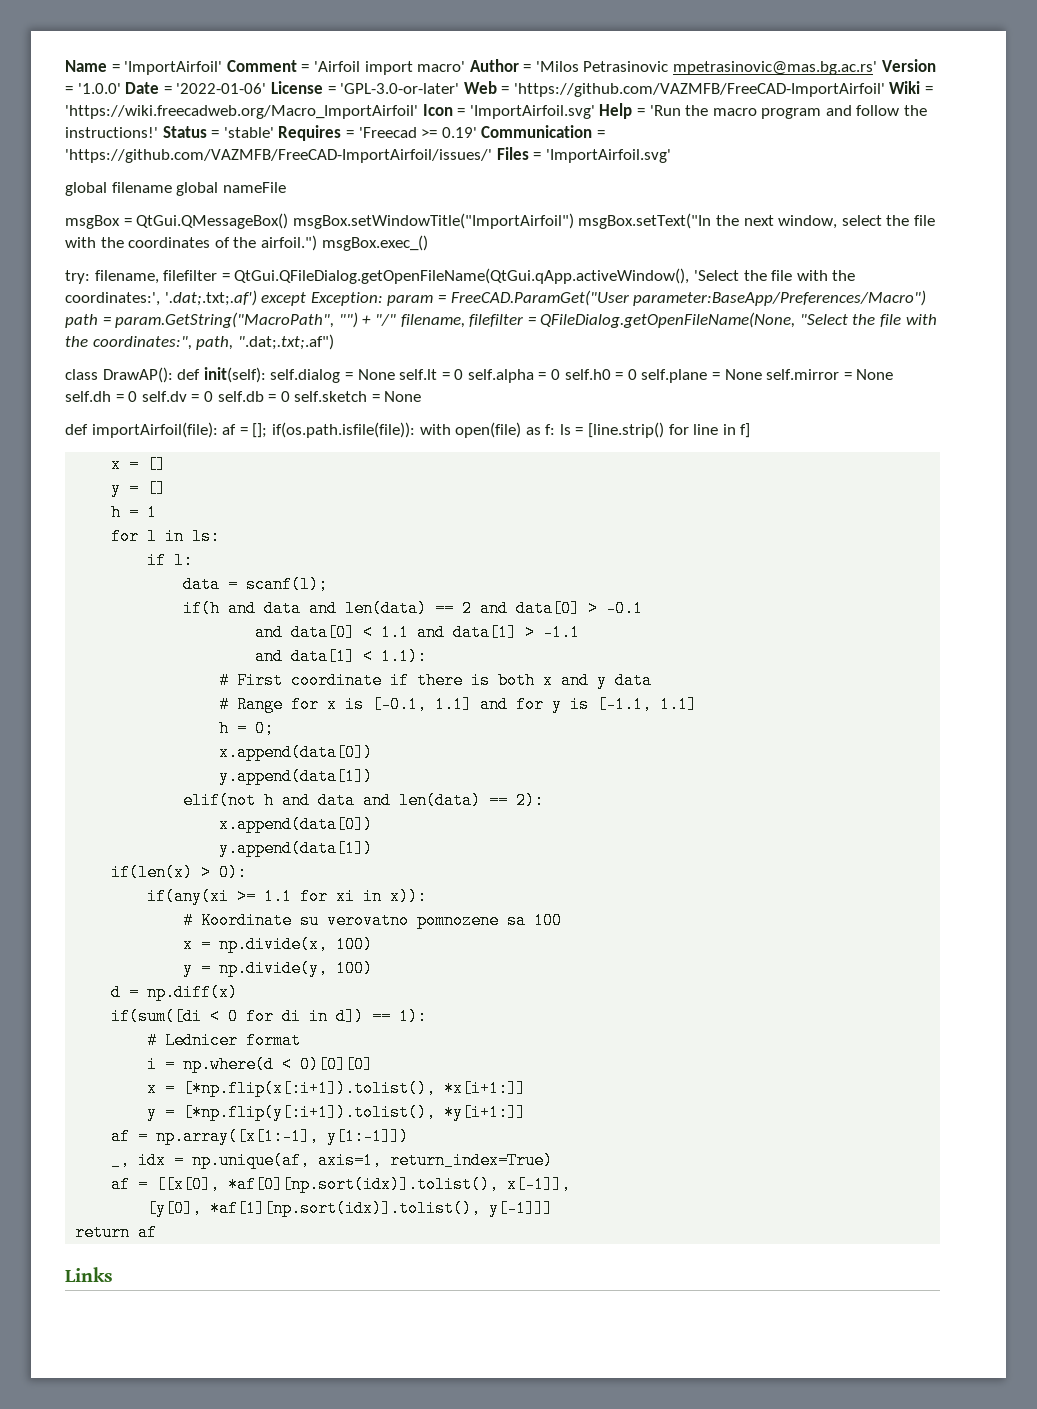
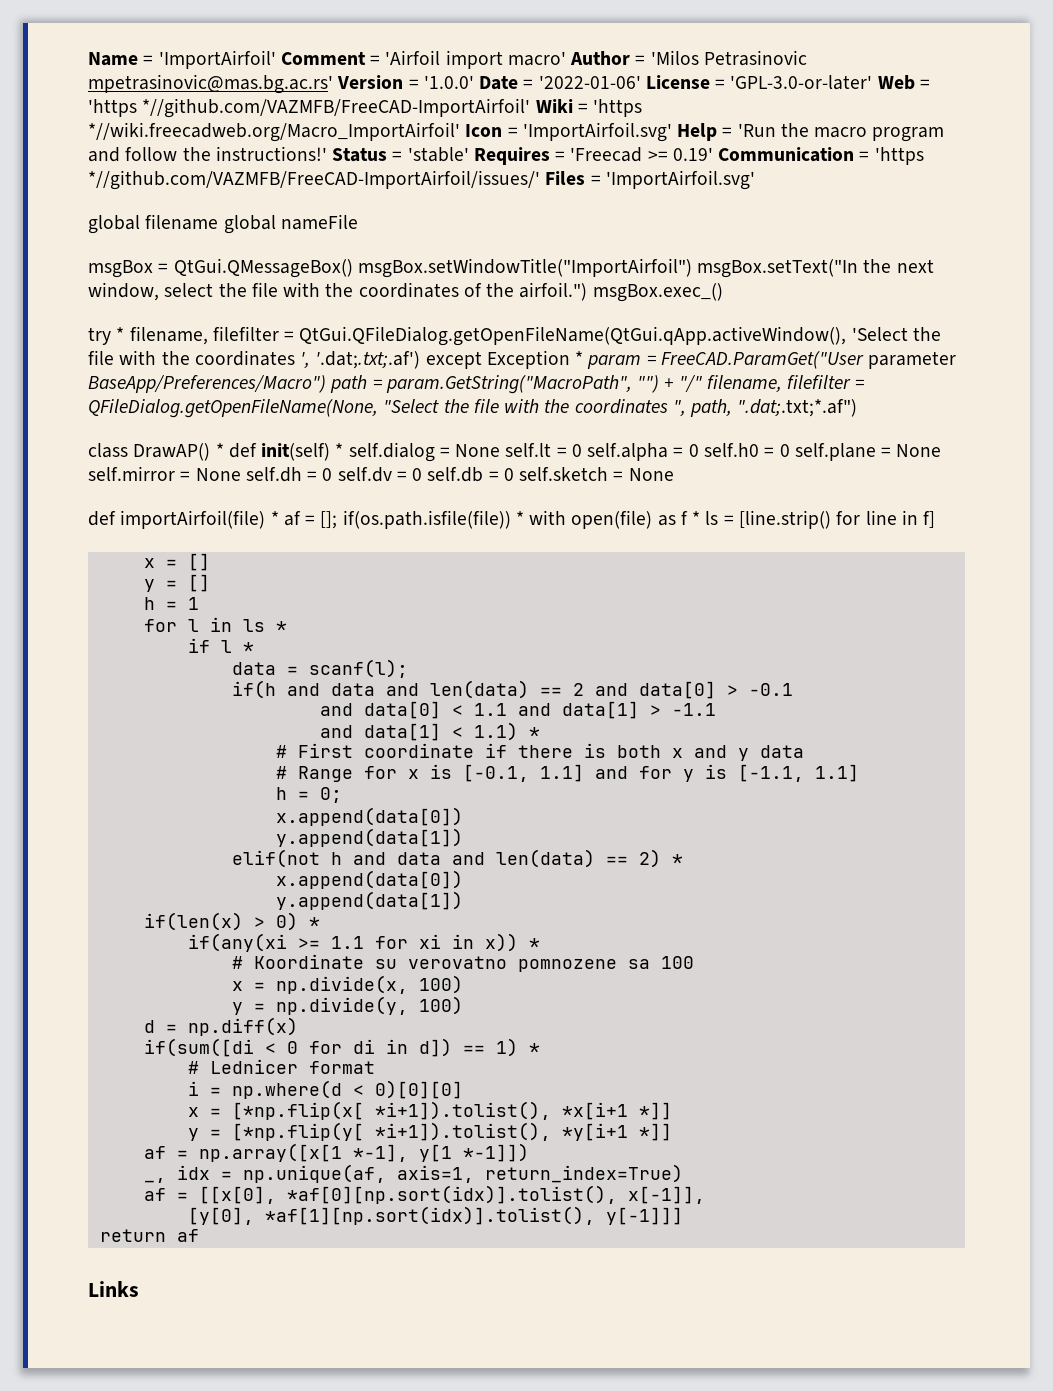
[513,81,934,97] [65,105,418,119] 'https://github.com/VAZMFB/FreeCAD-ImportAirfoil' Wiki = 'https://wiki.freecadweb.org/Macro_ImportAirfoil' -> [88,98,643,118] [88,122,460,142] 'https *//github.com/VAZMFB/FreeCAD-ImportAirfoil' Wiki = 'https *//wiki.freecadweb.org/Macro_ImportAirfoil'
[65,149,492,163] 'https://github.com/VAZMFB/FreeCAD-ImportAirfoil/issues/' -> [874,147,924,165] [88,170,540,190] 'https *//github.com/VAZMFB/FreeCAD-ImportAirfoil/issues/'
[65,270,90,284] try: -> [88,327,125,345] try *
[65,290,383,306] coordinates:', '.dat;.txt;.af') except Exception: -> [194,350,584,369] coordinates ', '.dat;.txt;.af') except Exception *
[633,290,927,306] parameter:BaseApp/Preferences/Macro") -> [868,351,957,369] [88,375,326,393] parameter BaseApp/Preferences/Macro")
[92,334,334,350] [65,367,266,383] coordinates:", path, ".dat;.txt;.af") // class DrawAP(): def init(self): -> [574,399,858,417] [88,443,344,461] coordinates ", path, ".dat;.txt;*.af") // class DrawAP() * def init(self) *
[91,422,218,438] importAirfoil(file): -> [120,510,279,529] importAirfoil(file) *
[271,422,415,438] if(os.path.isfile(file)): -> [342,510,524,529] if(os.path.isfile(file)) *
[545,424,556,435] f: -> [680,511,701,525] f *
[192,528,221,545] [147,552,194,569] ls: // if l: -> [242,619,287,632] [187,638,254,653] ls * // if l *
[381,648,428,665] 1.1): -> [473,722,540,741] 1.1) *
[516,792,545,809] 2): -> [638,849,683,868] 2) *
[219,864,248,881] 0): -> [275,912,320,931] 0) *
[390,888,428,905] x)): -> [484,933,540,952] x)) *
[399,1008,428,1025] 1): -> [495,1038,540,1057] 1) *
[183,1080,527,1097] [147,1104,527,1121] [111,1128,410,1145] [*np.flip(x[:i+1]).tolist(), *x[i+1:]] // y = [*np.flip(y[:i+1]).tolist(), *y[i+1:]] // af = np.array([x[1:-1], y[1:-1]]) -> [231,1101,672,1120] [187,1122,672,1141] [143,1143,529,1162] [*np.flip(x[ *i+1]).tolist(), *x[i+1 *]] // y = [*np.flip(y[ *i+1]).tolist(), *y[i+1 *]] // af = np.array([x[1 *-1], y[1 *-1]])

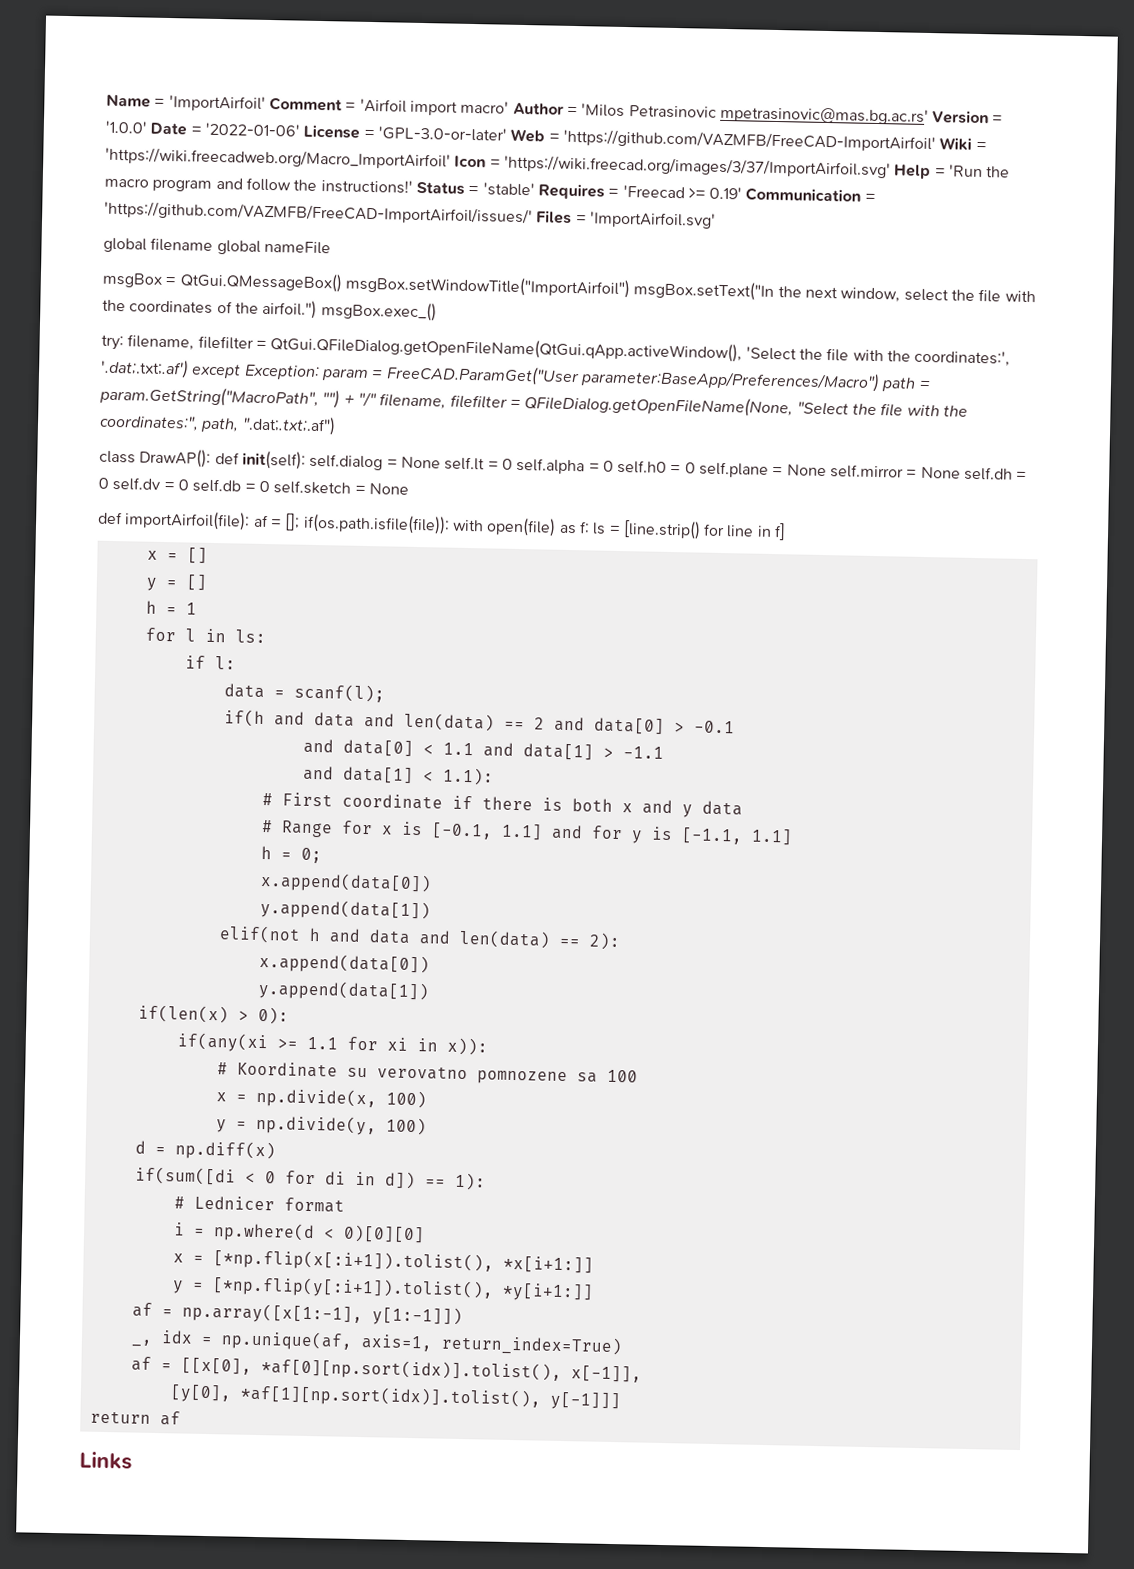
[88,98,643,118] [88,122,460,142] 'https *//github.com/VAZMFB/FreeCAD-ImportAirfoil' Wiki = 'https *//wiki.freecadweb.org/Macro_ImportAirfoil' -> [562,128,987,153] [105,146,451,170] 'https://github.com/VAZMFB/FreeCAD-ImportAirfoil' Wiki = 'https://wiki.freecadweb.org/Macro_ImportAirfoil'
[522,122,672,142] 'ImportAirfoil.svg' -> [503,154,891,179] 'https://wiki.freecad.org/images/3/37/ImportAirfoil.svg'
[874,147,924,165] [88,170,540,190] 'https *//github.com/VAZMFB/FreeCAD-ImportAirfoil/issues/' -> [104,200,533,226] 'https://github.com/VAZMFB/FreeCAD-ImportAirfoil/issues/'
[88,327,125,345] try * -> [101,334,124,351] try:
[194,350,584,369] coordinates ', '.dat;.txt;.af') except Exception * -> [914,349,1011,367] [100,358,320,381] coordinates:', '.dat;.txt;.af') except Exception:
[868,351,957,369] [88,375,326,393] parameter BaseApp/Preferences/Macro") -> [579,368,880,393] parameter:BaseApp/Preferences/Macro")
[574,399,858,417] [88,443,344,461] coordinates ", path, ".dat;.txt;*.af") // class DrawAP() * def init(self) * -> [99,414,336,436] [99,448,306,470] coordinates:", path, ".dat;.txt;.af") // class DrawAP(): def init(self):
[120,510,279,529] importAirfoil(file) * -> [124,510,251,531] importAirfoil(file):
[342,510,524,529] if(os.path.isfile(file)) * -> [302,513,450,535] if(os.path.isfile(file)):
[680,511,701,525] f * -> [578,521,590,534] f:
[242,619,287,632] [187,638,254,653] ls * // if l * -> [234,629,266,644] [184,655,236,670] ls: // if l:
[473,722,540,741] 1.1) * -> [441,767,494,786] 1.1):
[638,849,683,868] 2) * -> [588,932,621,951] 2):
[275,912,320,931] 0) * -> [257,1006,289,1025] 0):
[484,933,540,952] x)) * -> [446,1037,488,1056] x)):
[495,1038,540,1057] 1) * -> [453,1172,486,1191] 1):
[231,1101,672,1120] [187,1122,672,1141] [143,1143,529,1162] [*np.flip(x[ *i+1]).tolist(), *x[i+1 *]] // y = [*np.flip(y[ *i+1]).tolist(), *y[i+1 *]] // af = np.array([x[1 *-1], y[1 *-1]]) -> [212,1249,594,1274] [171,1276,594,1302] [131,1302,463,1327] [*np.flip(x[:i+1]).tolist(), *x[i+1:]] // y = [*np.flip(y[:i+1]).tolist(), *y[i+1:]] // af = np.array([x[1:-1], y[1:-1]])

